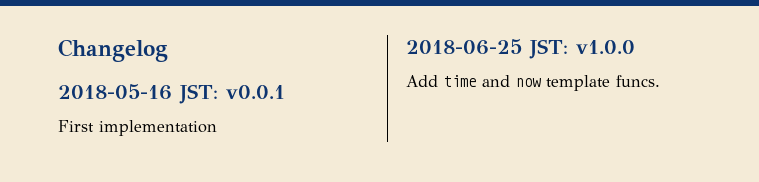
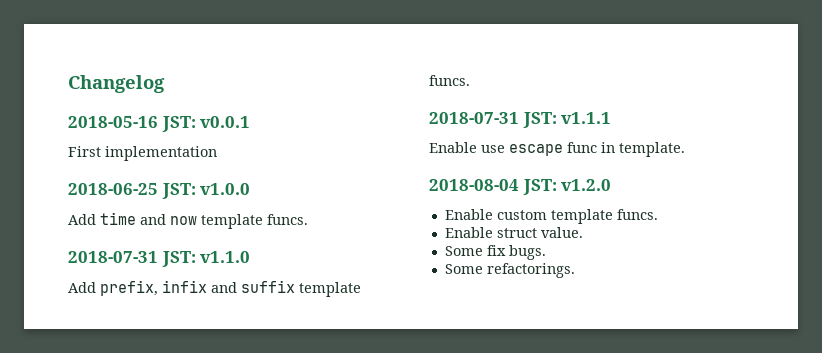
(660, 81) none -> [68,251,251,267] [68,280,361,297] [429,75,470,86] [429,112,612,128] [429,142,685,157] [429,179,612,195] [444,209,658,224] [444,227,583,238] [444,245,546,260] [444,263,575,278] // 2018-07-31 JST: v1.1.0 // Add prefix, infix and suffix template funcs. // 2018-07-31 JST: v1.1.1 // Enable use escape func in template. // 2018-08-04 JST: v1.2.0 // Enable custom template funcs. // Enable struct value. // Some fix bugs. // Some refactorings.

